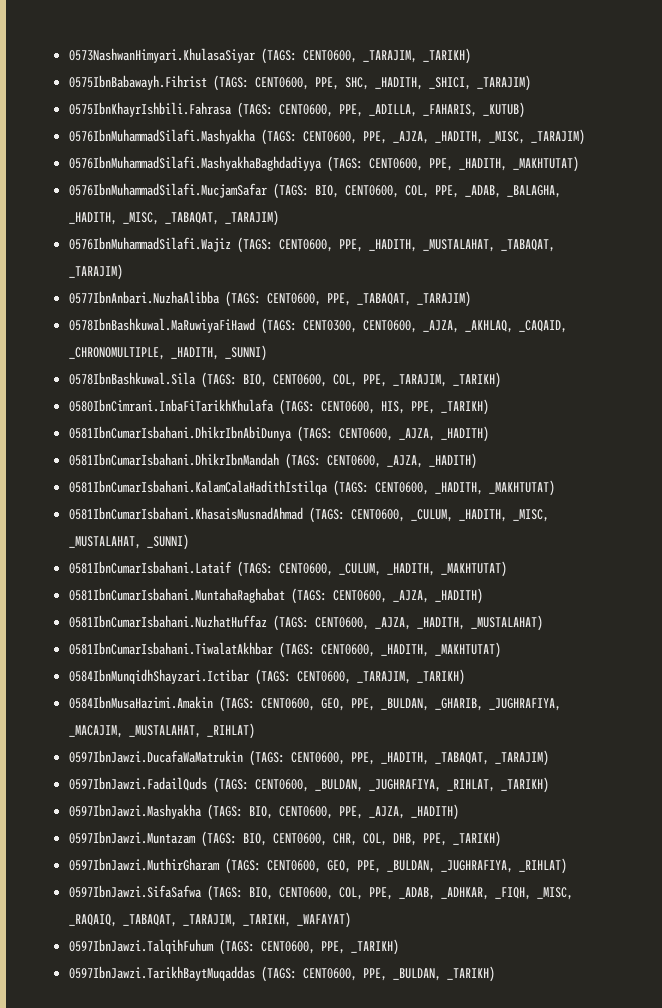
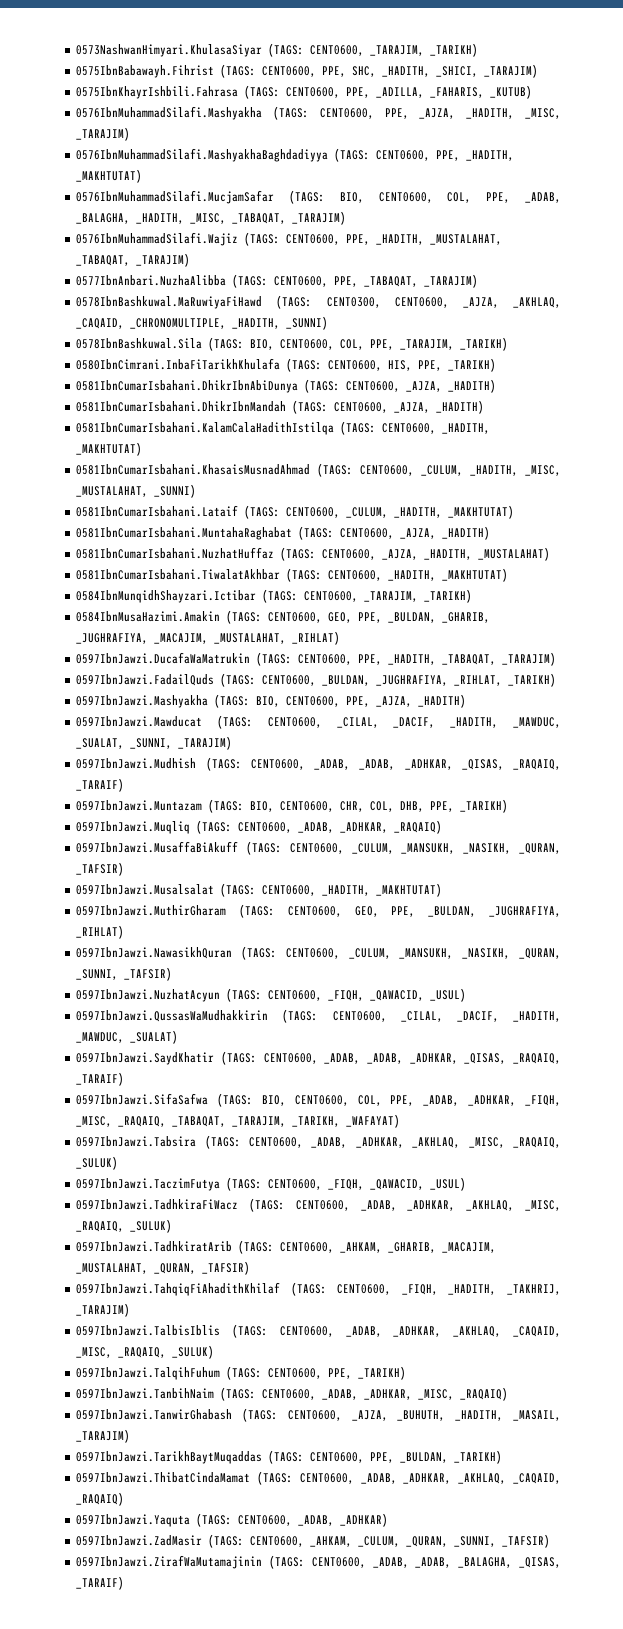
(459, 812) none -> [76,715,561,729] [76,736,233,750] [76,757,561,771] [76,778,125,792] // 0597IbnJawzi.Mawducat (TAGS: CENT0600, _CILAL, _DACIF, _HADITH, _MAWDUC, _SUALAT, _SUNNI, _TARAJIM) // 0597IbnJawzi.Mudhish (TAGS: CENT0600, _ADAB, _ADAB, _ADHKAR, _QISAS, _RAQAIQ, _TARAIF)
(501, 839) none -> [76,820,443,834] [76,841,561,855] [76,862,125,876] [76,883,443,897] // 0597IbnJawzi.Muqliq (TAGS: CENT0600, _ADAB, _ADHKAR, _RAQAIQ) // 0597IbnJawzi.MusaffaBiAkuff (TAGS: CENT0600, _CULUM, _MANSUKH, _NASIKH, _QURAN, _TAFSIR) // 0597IbnJawzi.Musalsalat (TAGS: CENT0600, _HADITH, _MAKHTUTAT)
(567, 866) none -> [76,946,561,960] [76,967,173,981] [76,988,467,1002] [76,1009,561,1023] [76,1030,179,1044] [76,1051,561,1065] [76,1072,125,1086] // 0597IbnJawzi.NawasikhQuran (TAGS: CENT0600, _CULUM, _MANSUKH, _NASIKH, _QURAN, _SUNNI, _TAFSIR) // 0597IbnJawzi.NuzhatAcyun (TAGS: CENT0600, _FIQH, _QAWACID, _USUL) // 0597IbnJawzi.QussasWaMudhakkirin (TAGS: CENT0600, _CILAL, _DACIF, _HADITH, _MAWDUC, _SUALAT) // 0597IbnJawzi.SaydKhatir (TAGS: CENT0600, _ADAB, _ADAB, _ADHKAR, _QISAS, _RAQAIQ, _TARAIF)
(351, 920) none -> [76,1135,561,1149] [76,1156,119,1170] [76,1177,467,1191] [76,1198,561,1212] [76,1219,173,1233] [76,1240,497,1254] [76,1261,251,1275] [76,1282,562,1296] [76,1303,131,1317] [76,1324,561,1338] [76,1345,215,1359] // 0597IbnJawzi.Tabsira (TAGS: CENT0600, _ADAB, _ADHKAR, _AKHLAQ, _MISC, _RAQAIQ, _SULUK) // 0597IbnJawzi.TaczimFutya (TAGS: CENT0600, _FIQH, _QAWACID, _USUL) // 0597IbnJawzi.TadhkiraFiWacz (TAGS: CENT0600, _ADAB, _ADHKAR, _AKHLAQ, _MISC, _RAQAIQ, _SULUK) // 0597IbnJawzi.TadhkiratArib (TAGS: CENT0600, _AHKAM, _GHARIB, _MACAJIM, _MUSTALAHAT, _QURAN, _TAFSIR) // 0597IbnJawzi.TahqiqFiAhadithKhilaf (TAGS: CENT0600, _FIQH, _HADITH, _TAKHRIJ, _TARAJIM) // 0597IbnJawzi.TalbisIblis (TAGS: CENT0600, _ADAB, _ADHKAR, _AKHLAQ, _CAQAID, _MISC, _RAQAIQ, _SULUK)
(399, 947) none -> [76,1387,509,1401] [76,1408,561,1422] [76,1429,131,1443] // 0597IbnJawzi.TanbihNaim (TAGS: CENT0600, _ADAB, _ADHKAR, _MISC, _RAQAIQ) // 0597IbnJawzi.TanwirGhabash (TAGS: CENT0600, _AJZA, _BUHUTH, _HADITH, _MASAIL, _TARAJIM)
(495, 974) none -> [76,1471,562,1485] [76,1492,125,1506] [76,1513,389,1527] [76,1534,551,1548] [76,1555,562,1569] [76,1576,125,1590] // 0597IbnJawzi.ThibatCindaMamat (TAGS: CENT0600, _ADAB, _ADHKAR, _AKHLAQ, _CAQAID, _RAQAIQ) // 0597IbnJawzi.Yaquta (TAGS: CENT0600, _ADAB, _ADHKAR) // 0597IbnJawzi.ZadMasir (TAGS: CENT0600, _AHKAM, _CULUM, _QURAN, _SUNNI, _TAFSIR) // 0597IbnJawzi.ZirafWaMutamajinin (TAGS: CENT0600, _ADAB, _ADAB, _BALAGHA, _QISAS, _TARAIF)

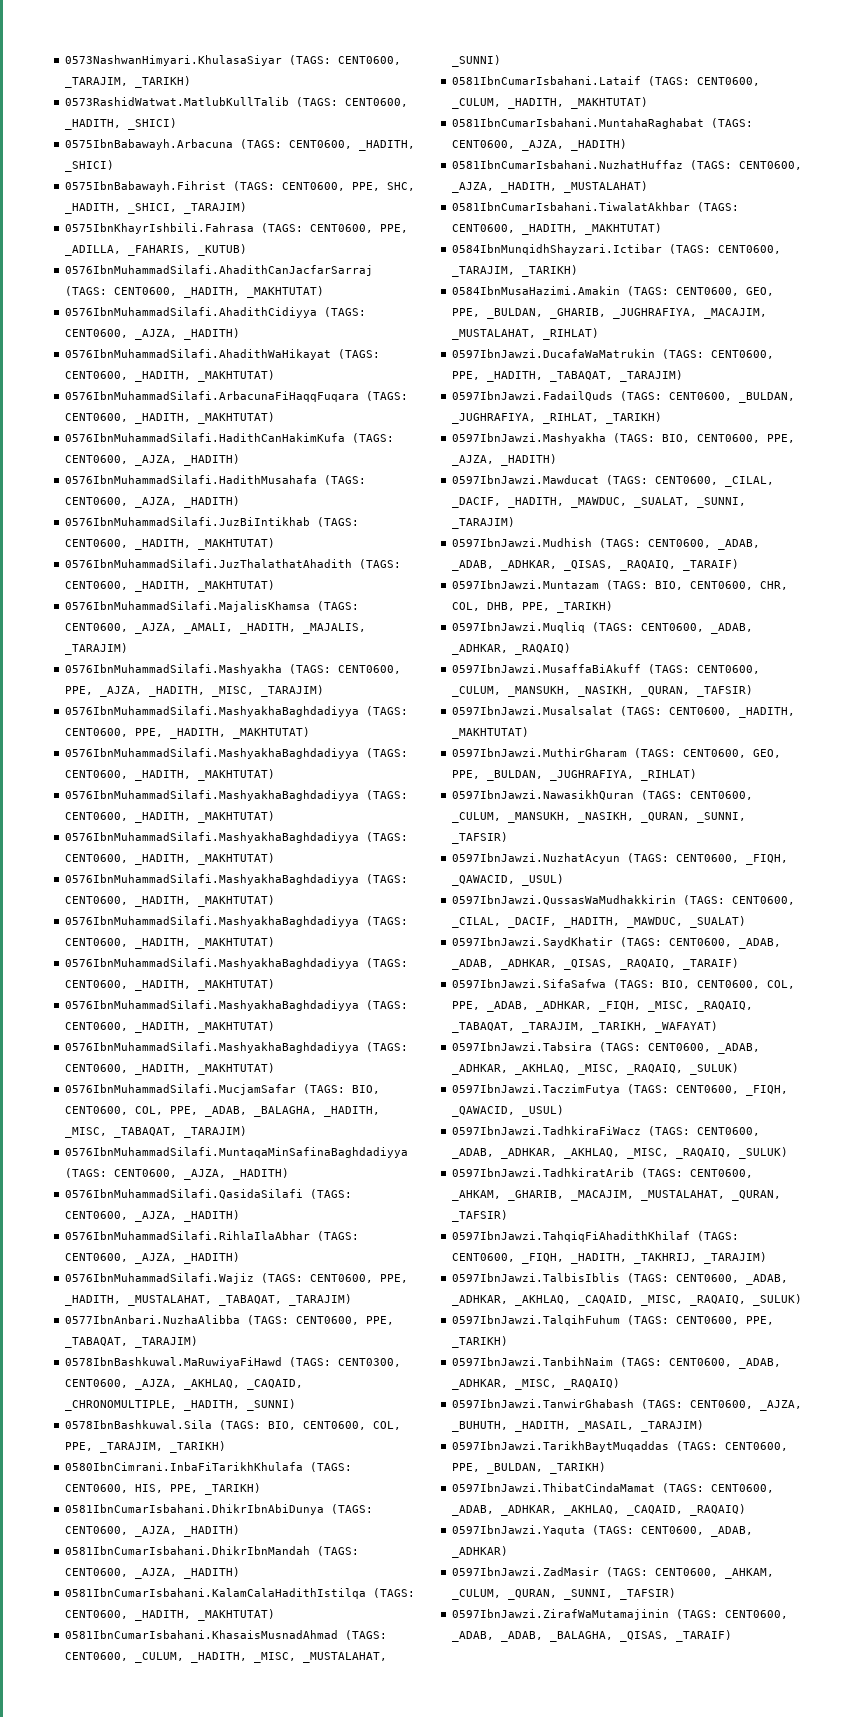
(479, 50) none -> [65,97,409,107] [65,118,178,130] [65,139,416,151] [65,160,115,172] // 0573RashidWatwat.MatlubKullTalib (TAGS: CENT0600, _HADITH, _SHICI) // 0575IbnBabawayh.Arbacuna (TAGS: CENT0600, _HADITH, _SHICI)
(533, 92) none -> [65,265,374,276] [65,286,325,298] [65,307,367,318] [65,328,241,340] [65,349,381,360] [65,370,276,382] [65,391,409,402] [65,412,276,424] [65,433,395,443] [65,454,241,466] [65,475,367,485] [65,496,241,508] [65,517,360,527] [65,538,276,550] [65,559,402,569] [65,580,276,592] [65,601,360,612] [65,623,367,634] [65,643,129,655] // 0576IbnMuhammadSilafi.AhadithCanJacfarSarraj (TAGS: CENT0600, _HADITH, _MAKHTUTAT) // 0576IbnMuhammadSilafi.AhadithCidiyya (TAGS: CENT0600, _AJZA, _HADITH) // 0576IbnMuhammadSilafi.AhadithWaHikayat (TAGS: CENT0600, _HADITH, _MAKHTUTAT) // 0576IbnMuhammadSilafi.ArbacunaFiHaqqFuqara (TAGS: CENT0600, _HADITH, _MAKHTUTAT) // 0576IbnMuhammadSilafi.HadithCanHakimKufa (TAGS: CENT0600, _AJZA, _HADITH) // 0576IbnMuhammadSilafi.HadithMusahafa (TAGS: CENT0600, _AJZA, _HADITH) // 0576IbnMuhammadSilafi.JuzBiIntikhab (TAGS: CENT0600, _HADITH, _MAKHTUTAT) // 0576IbnMuhammadSilafi.JuzThalathatAhadith (TAGS: CENT0600, _HADITH, _MAKHTUTAT) // 0576IbnMuhammadSilafi.MajalisKhamsa (TAGS: CENT0600, _AJZA, _AMALI, _HADITH, _MAJALIS, _TARAJIM)
(143, 176) none -> [65,748,409,759] [65,769,276,781] [65,790,409,801] [65,811,276,823] [65,832,409,843] [65,853,276,865] [65,874,409,885] [65,895,276,907] [65,916,409,927] [65,937,276,949] [65,958,409,969] [65,979,276,991] [65,1000,409,1011] [65,1021,276,1033] [65,1042,409,1053] [65,1063,276,1075] // 0576IbnMuhammadSilafi.MashyakhaBaghdadiyya (TAGS: CENT0600, _HADITH, _MAKHTUTAT) // 0576IbnMuhammadSilafi.MashyakhaBaghdadiyya (TAGS: CENT0600, _HADITH, _MAKHTUTAT) // 0576IbnMuhammadSilafi.MashyakhaBaghdadiyya (TAGS: CENT0600, _HADITH, _MAKHTUTAT) // 0576IbnMuhammadSilafi.MashyakhaBaghdadiyya (TAGS: CENT0600, _HADITH, _MAKHTUTAT) // 0576IbnMuhammadSilafi.MashyakhaBaghdadiyya (TAGS: CENT0600, _HADITH, _MAKHTUTAT) // 0576IbnMuhammadSilafi.MashyakhaBaghdadiyya (TAGS: CENT0600, _HADITH, _MAKHTUTAT) // 0576IbnMuhammadSilafi.MashyakhaBaghdadiyya (TAGS: CENT0600, _HADITH, _MAKHTUTAT) // 0576IbnMuhammadSilafi.MashyakhaBaghdadiyya (TAGS: CENT0600, _HADITH, _MAKHTUTAT)
(347, 218) none -> [65,1147,409,1158] [65,1168,290,1180] [65,1189,353,1199] [65,1210,241,1222] [65,1231,360,1241] [65,1252,241,1264] // 0576IbnMuhammadSilafi.MuntaqaMinSafinaBaghdadiyya (TAGS: CENT0600, _AJZA, _HADITH) // 0576IbnMuhammadSilafi.QasidaSilafi (TAGS: CENT0600, _AJZA, _HADITH) // 0576IbnMuhammadSilafi.RihlaIlaAbhar (TAGS: CENT0600, _AJZA, _HADITH)

